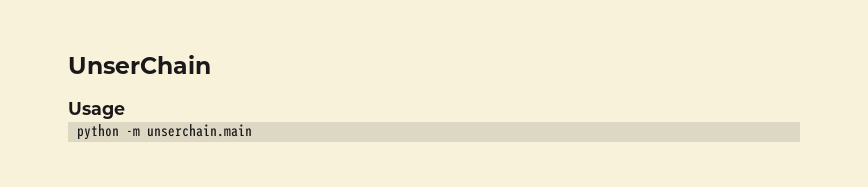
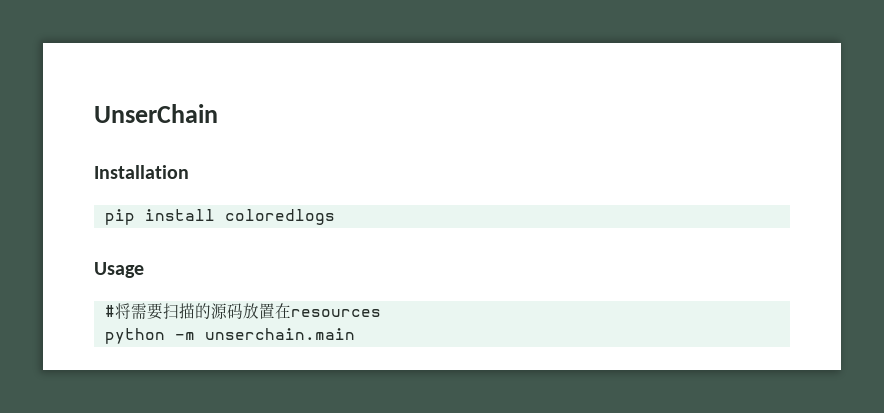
[68,102,125,119] Usage -> [94,165,189,179] [104,209,335,225] [94,262,144,278] [104,303,381,320] Installation // pip install coloredlogs // Usage // #将需要扫描的源码放置在resources

